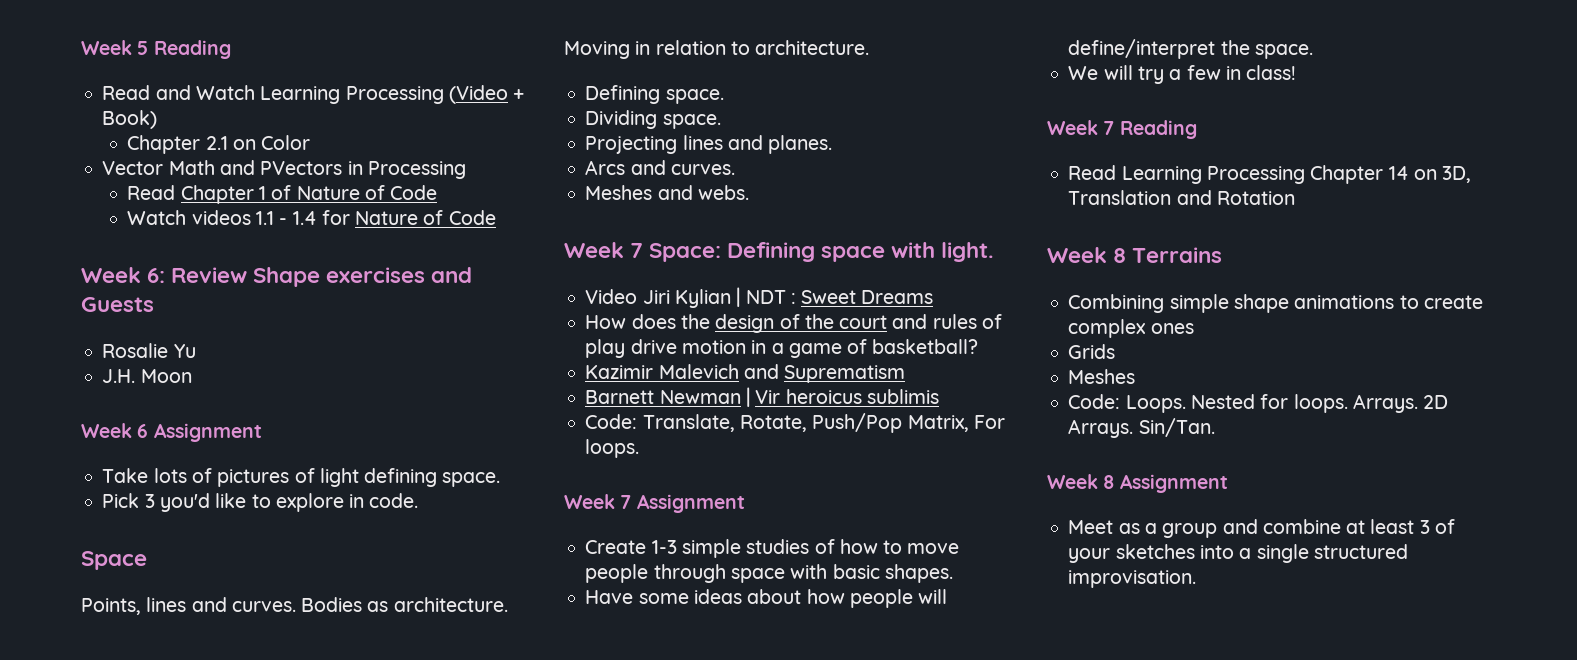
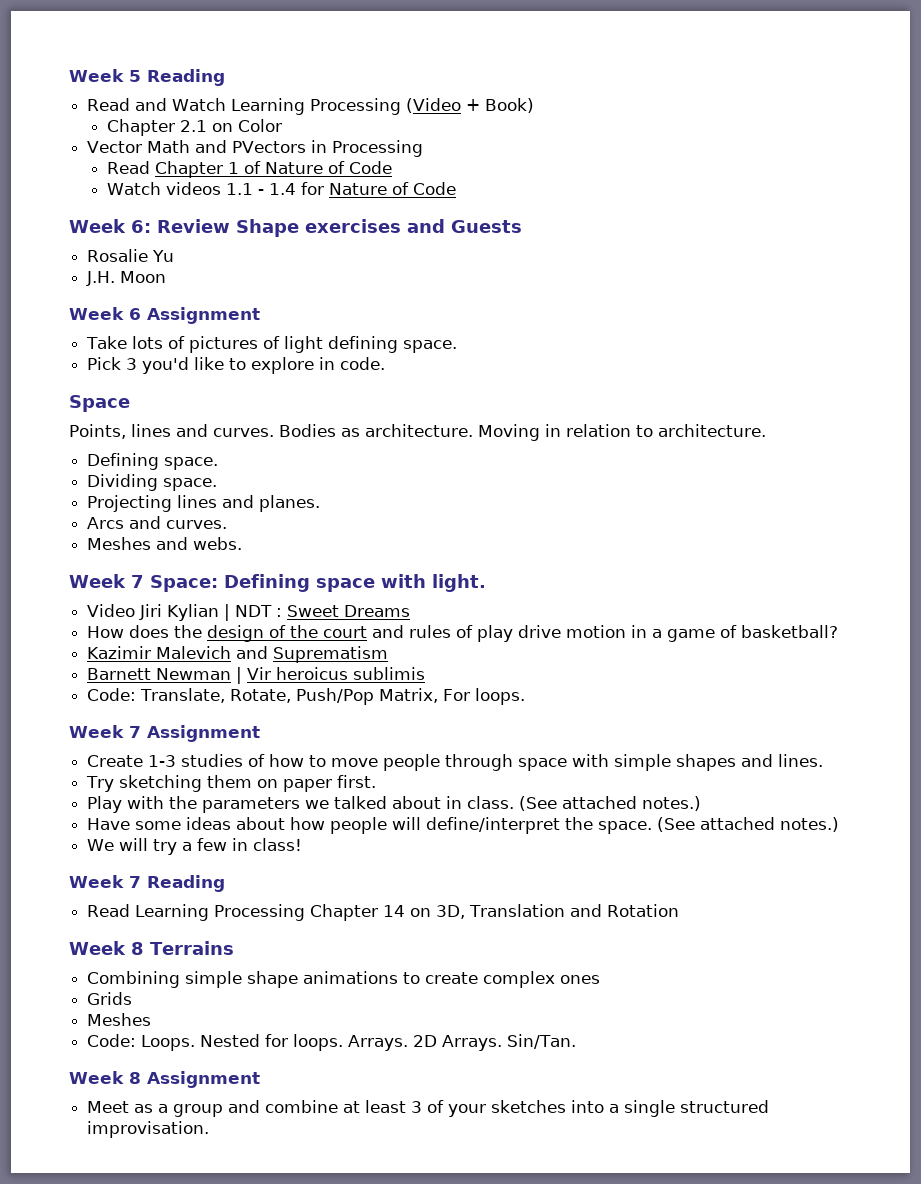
[681,539,741,558] simple -> (177, 761) none
[832,564,953,583] basic shapes. -> [614,754,824,771] [86,775,377,792] [87,796,702,813] simple shapes and lines. // Try sketching them on paper first. // Play with the parameters we talked about in class. (See attached notes.)
(1313, 51) none -> [657,817,840,832] (See attached notes.)

